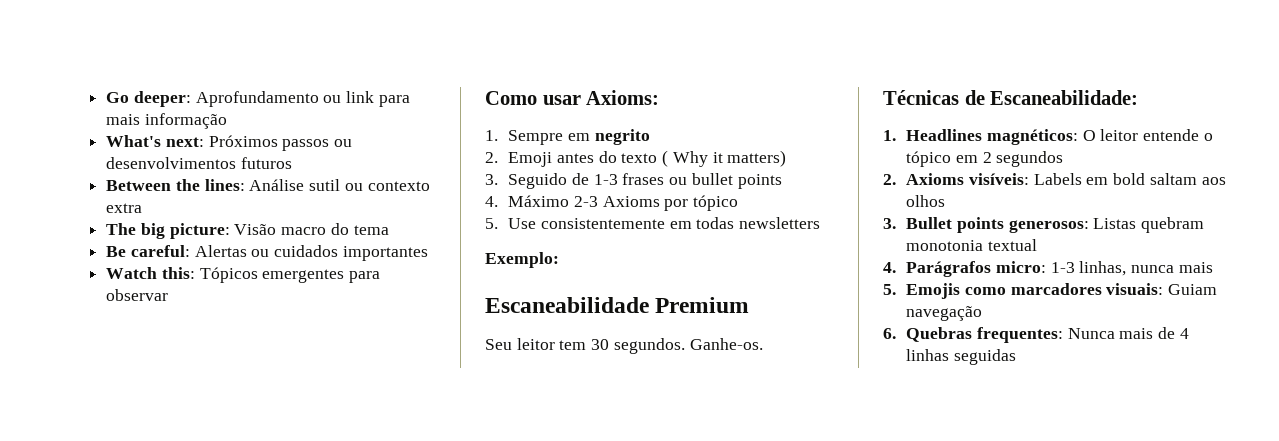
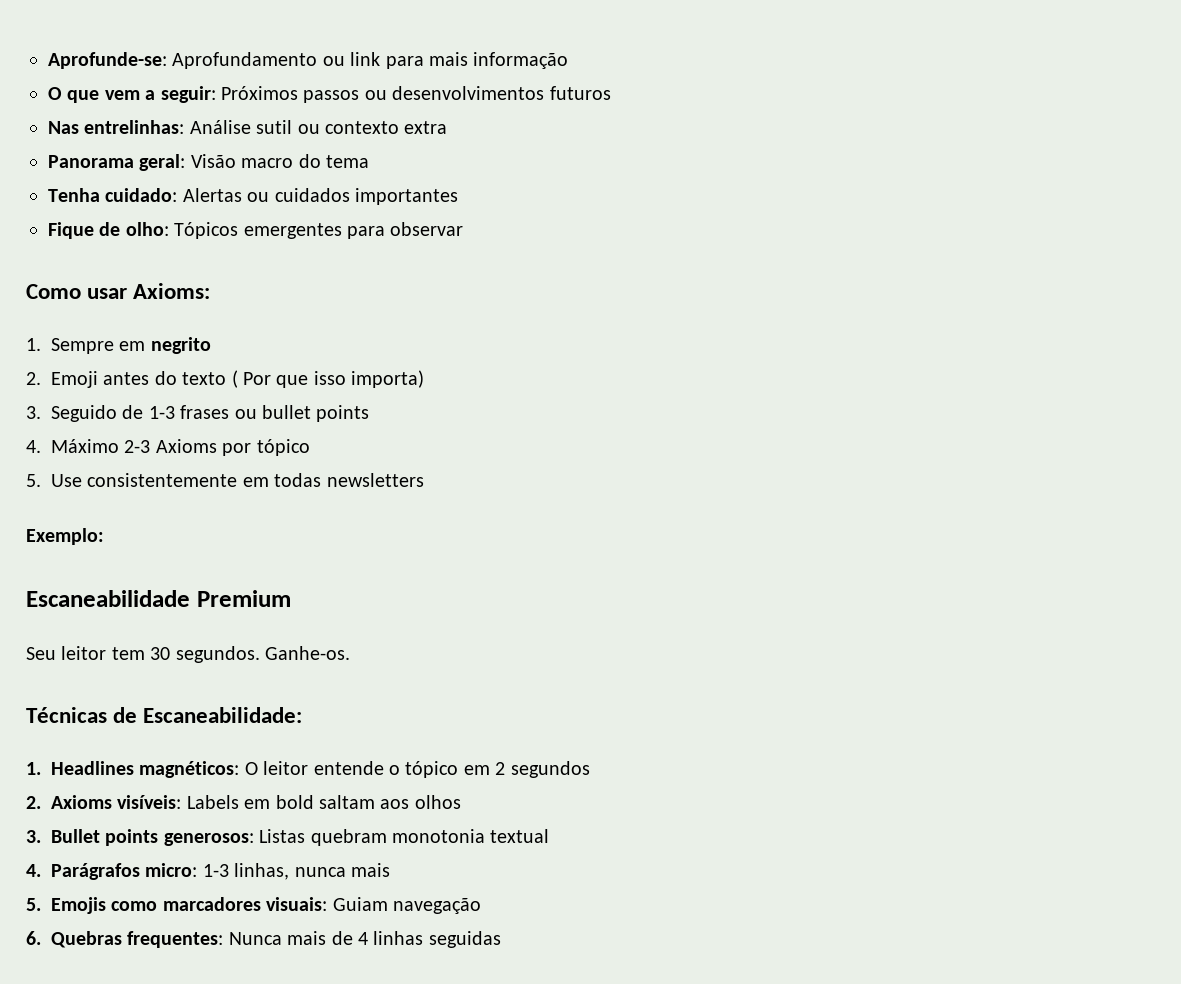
[106,91,191,107] Go deeper: -> [48,52,167,69] Aprofunde-se:
[106,135,204,147] What's next: -> [48,86,216,103] O que vem a seguir:
[106,179,245,191] Between the lines: -> [48,120,185,134] Nas entrelinhas:
[106,223,230,239] The big picture: -> [48,154,186,171] Panorama geral:
[106,245,190,257] Be careful: -> [48,188,178,202] Tenha cuidado:
[106,267,195,279] Watch this: -> [48,222,169,239] Fique de olho:
[672,150,787,167] Why it matters) -> [243,370,425,388] Por que isso importa)

